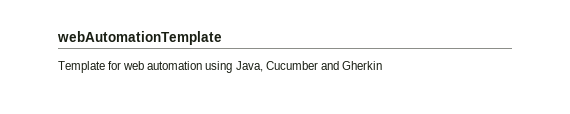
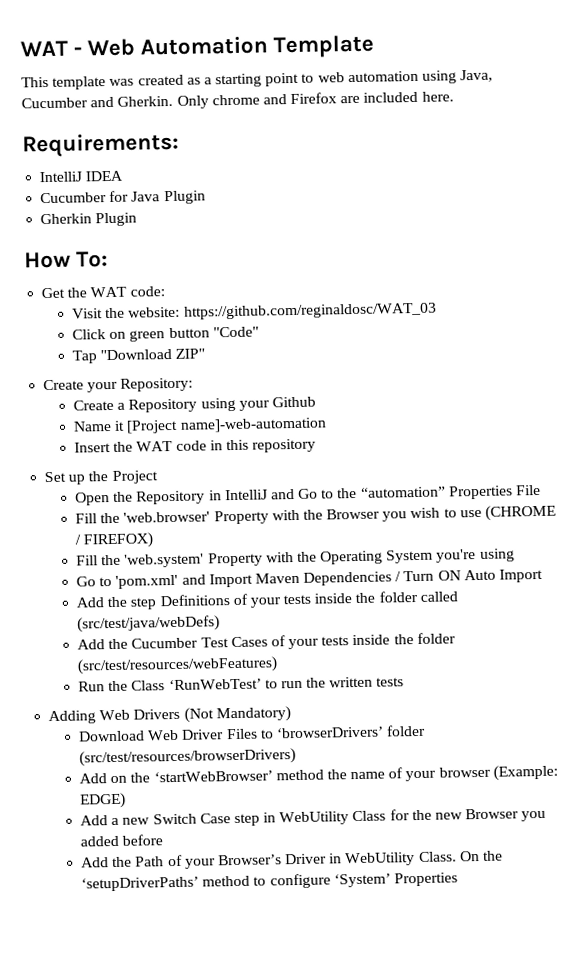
[57,31,222,45] [58,61,122,73] webAutomationTemplate // Template for -> [20,34,375,59] [21,72,315,90] WAT - Web Automation Template // This template was created as a starting point to
[341,61,382,70] Gherkin -> [117,91,454,109] [22,132,179,158] [39,170,124,183] [40,190,206,205] [40,212,138,227] [24,251,109,269] [41,286,165,299] [71,302,437,320] [71,326,259,342] [71,348,206,364] [43,377,194,393] [72,396,316,413] [72,417,327,434] [73,438,317,453] [44,470,158,485] [74,484,542,506] [74,504,557,525] [74,532,154,549] [75,548,515,568] [75,568,544,589] [75,590,458,610] [76,615,220,633] [76,632,456,650] [76,656,278,675] [77,676,405,692] [48,706,291,725] [77,724,427,742] [78,748,296,767] [78,764,558,784] [79,792,126,809] [79,808,547,827] [79,834,164,847] [80,850,504,869] [80,872,458,892] Gherkin. Only chrome and Firefox are included here. // Requirements: // IntelliJ IDEA // Cucumber for Java Plugin // Gherkin Plugin // How To: // Get the WAT code: // Visit the website: https://github.com/reginaldosc/WAT_03 // Click on green button "Code" // Tap "Download ZIP" // Create your Repository: // Create a Repository using your Github // Name it [Project name]-web-automation // Insert the WAT code in this repository // Set up the Project // Open the Repository in IntelliJ and Go to the “automation” Properties File // Fill the 'web.browser' Property with the Browser you wish to use (CHROME / FIREFOX) // Fill the 'web.system' Property with the Operating System you're using // Go to 'pom.xml' and Import Maven Dependencies / Turn ON Auto Import // Add the step Definitions of your tests inside the folder called (src/test/java/webDefs) // Add the Cucumber Test Cases of your tests inside the folder (src/test/resources/webFeatures) // Run the Class ‘RunWebTest’ to run the written tests // Adding Web Drivers (Not Mandatory) // Download Web Driver Files to ‘browserDrivers’ folder (src/test/resources/browserDrivers) // Add on the ‘startWebBrowser’ method the name of your browser (Example: EDGE) // Add a new Switch Case step in WebUtility Class for the new Browser you added before // Add the Path of your Browser’s Driver in WebUtility Class. On the ‘setupDriverPaths’ method to configure ‘System’ Properties

